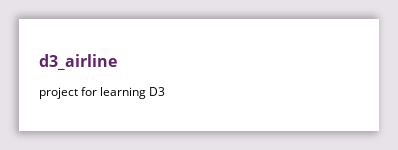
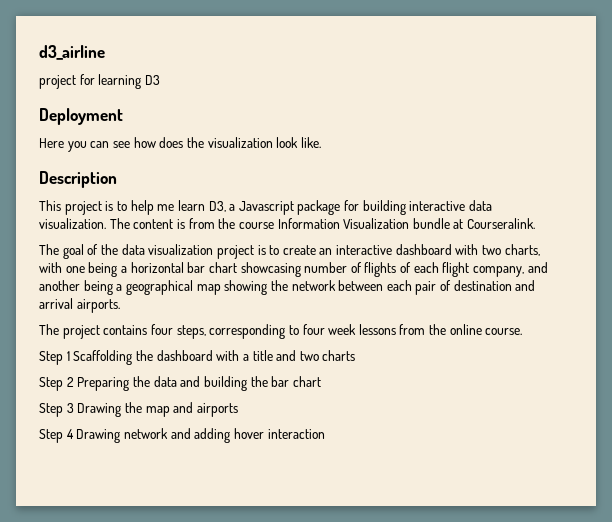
(166, 91) none -> [39,108,123,125] [39,137,321,152] [39,171,117,188] [39,200,493,215] [39,218,536,229] [39,244,540,259] [39,262,548,277] [39,280,536,295] [39,298,120,313] [39,324,523,339] [39,350,356,365] [39,376,321,391] [39,402,238,417] [39,428,325,443] // Deployment // Here you can see how does the visualization look like. // Description // This project is to help me learn D3, a Javascript package for building interactive data visualization. The content is from the course Information Visualization bundle at Courseralink. // The goal of the data visualization project is to create an interactive dashboard with two charts, with one being a horizontal bar chart showcasing number of flights of each flight company, and another being a geographical map showing the network between each pair of destination and arrival airports. // The project contains four steps, corresponding to four week lessons from the online course. // Step 1 Scaffolding the dashboard with a title and two charts // Step 2 Preparing the data and building the bar chart // Step 3 Drawing the map and airports // Step 4 Drawing network and adding hover interaction

